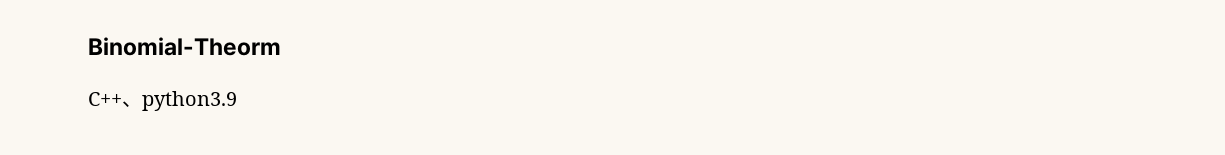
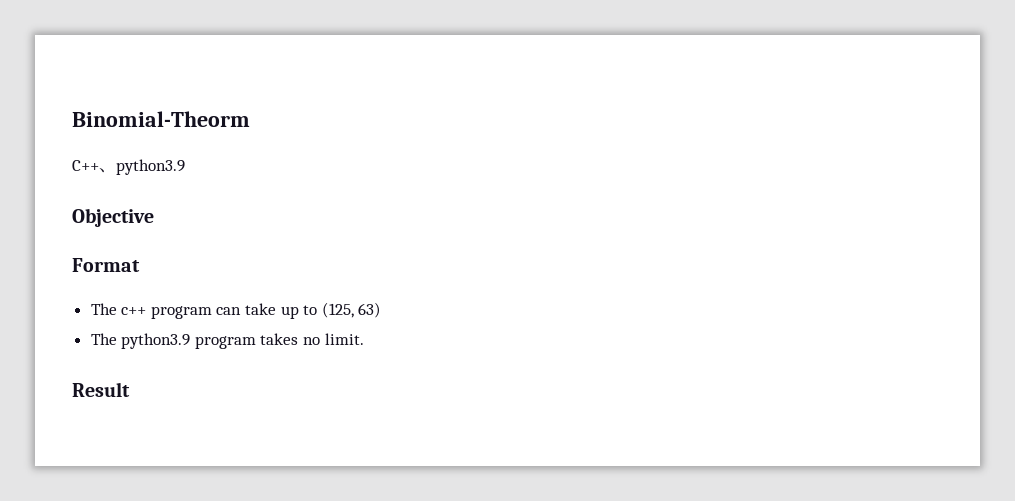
(237, 101) none -> [72,208,154,227] [72,258,140,272] [90,302,382,319] [90,333,364,349] [72,382,130,397] // Objective // Format // The c++ program can take up to (125, 63) // The python3.9 program takes no limit. // Result

